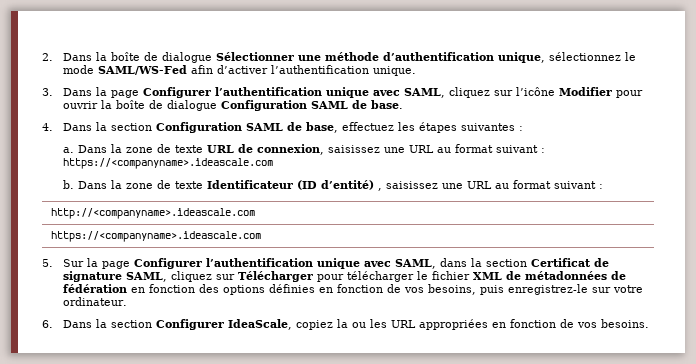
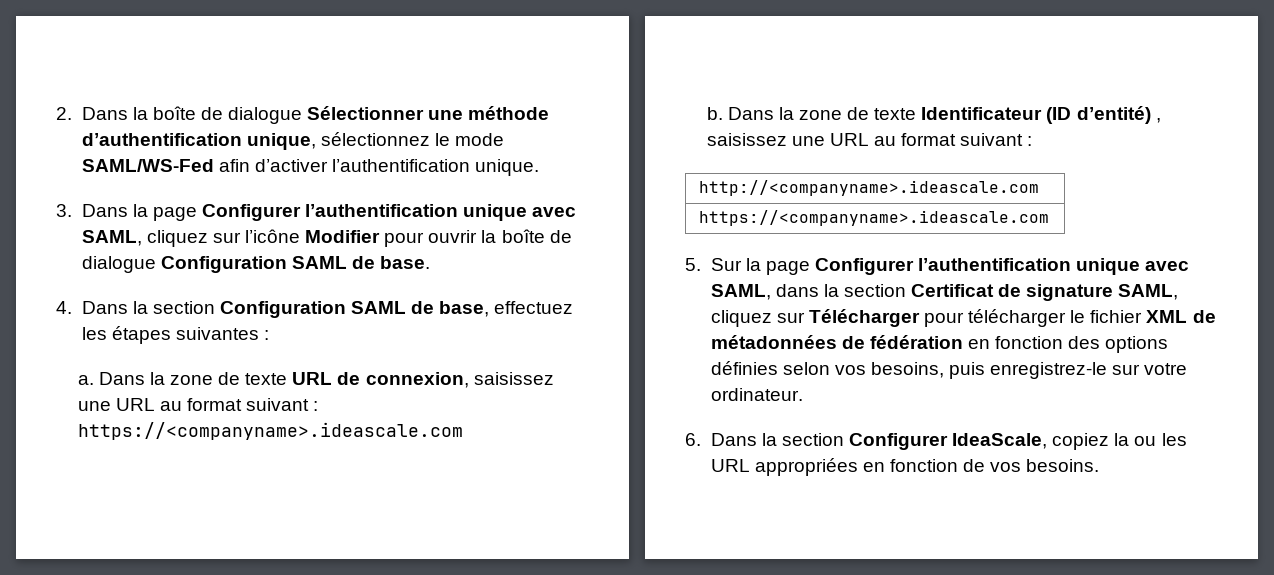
[319,284,402,293] en fonction de -> [782,362,830,375] selon

